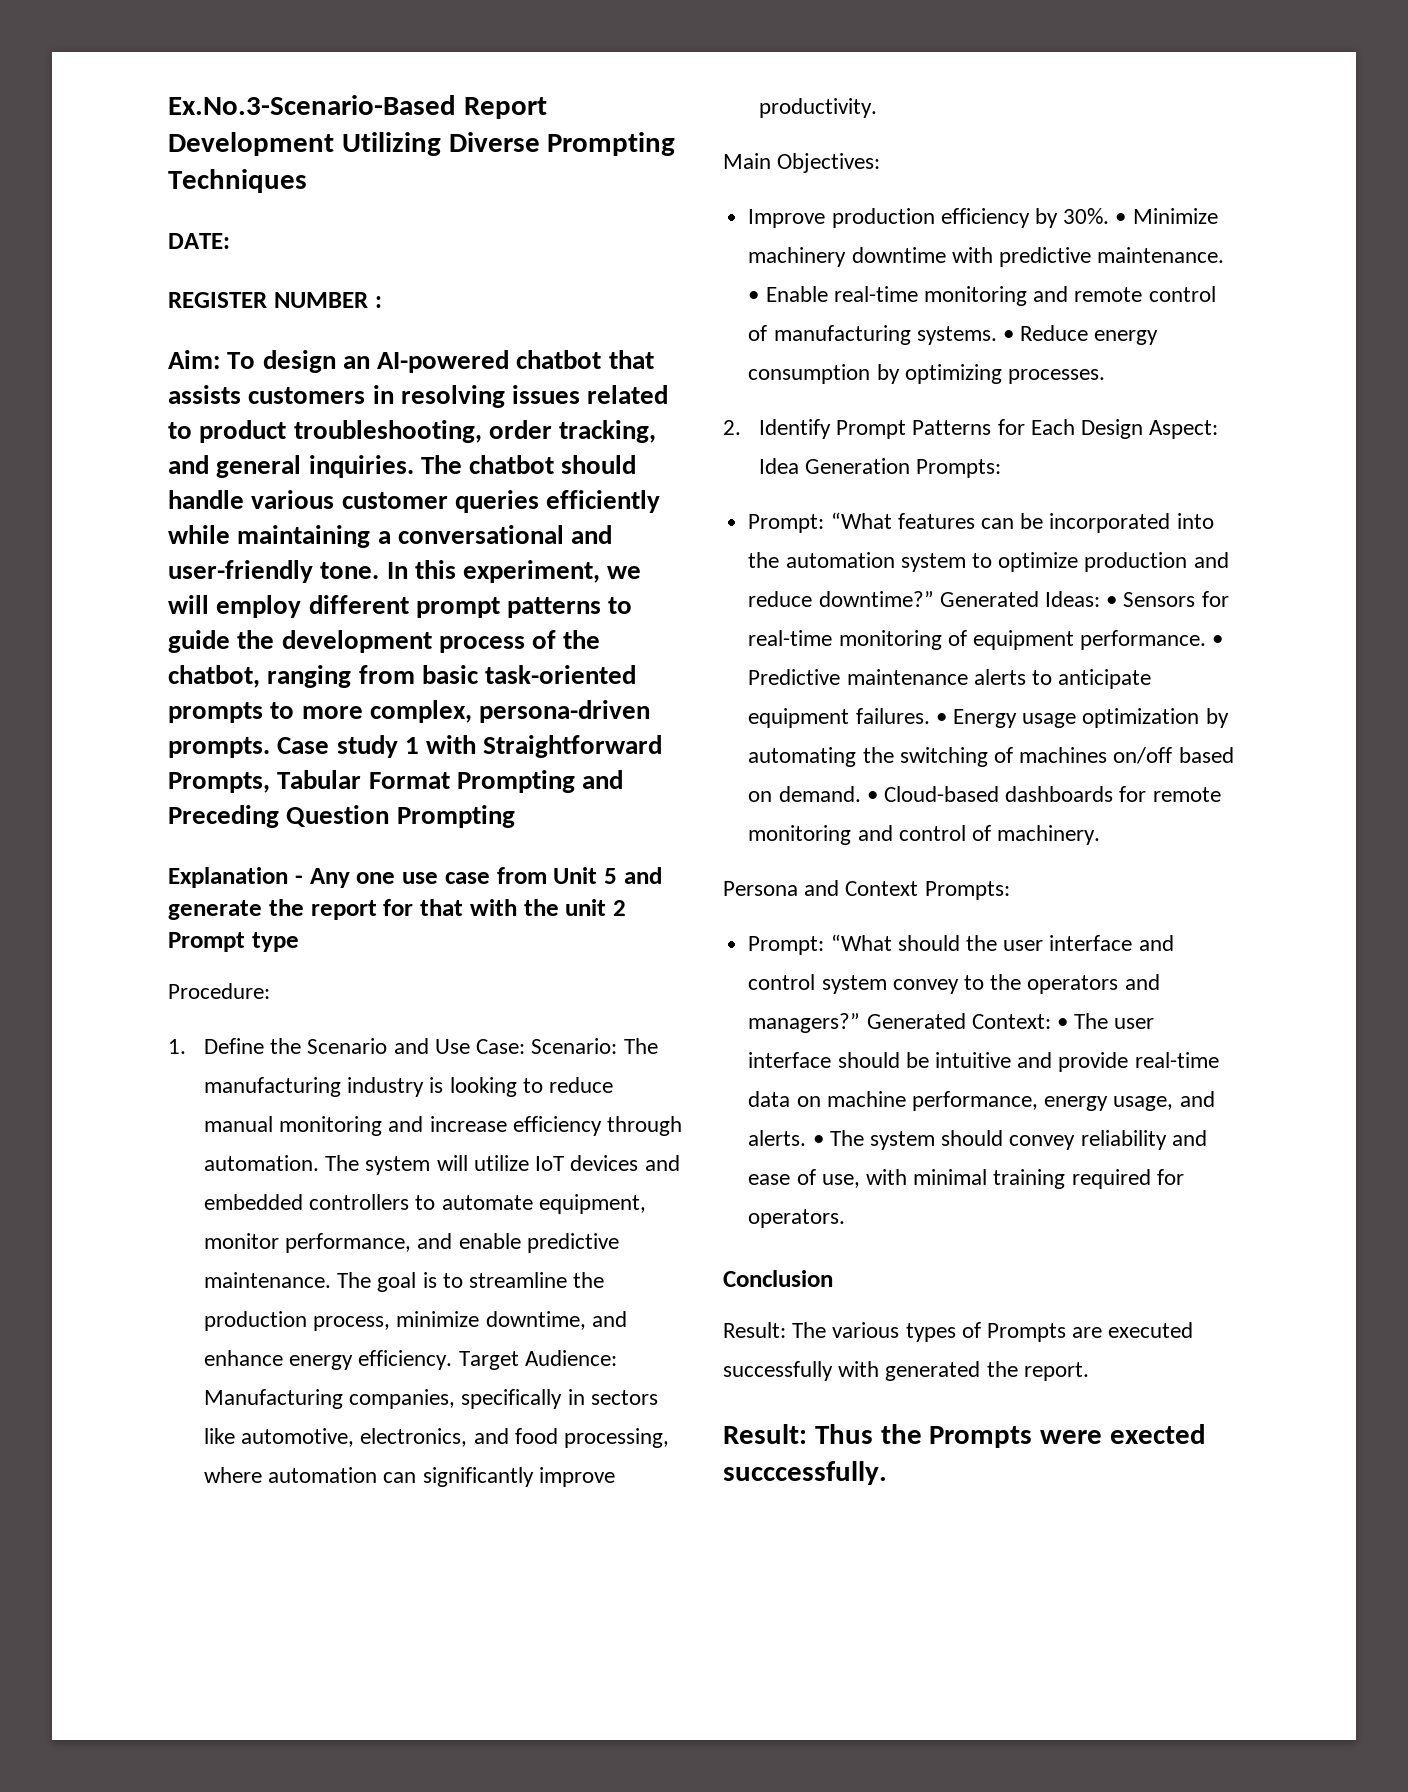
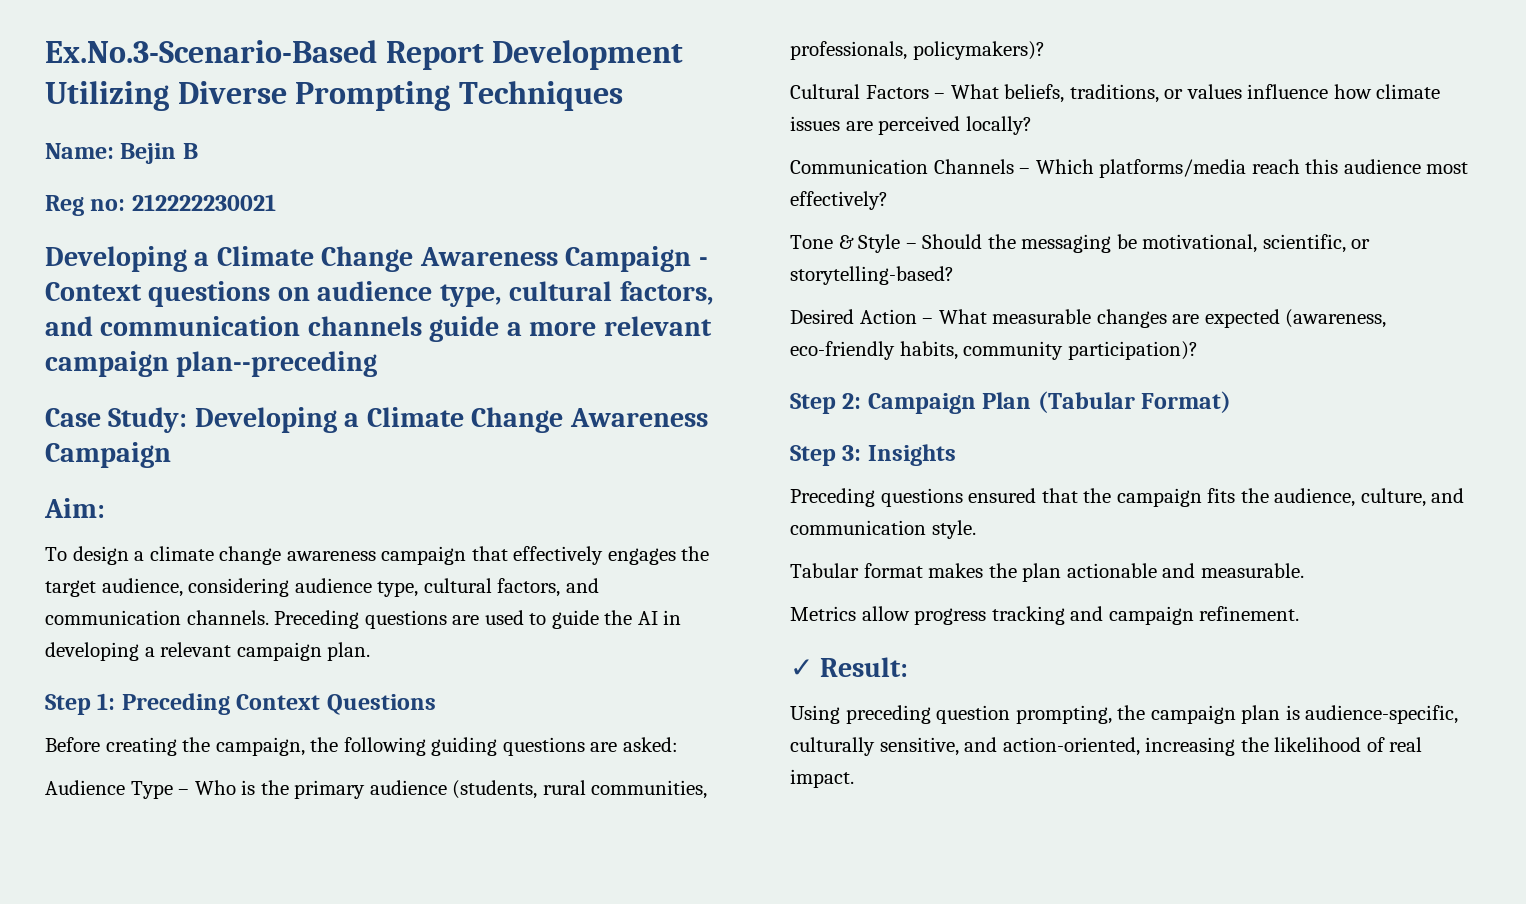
[168,233,230,249] [168,292,382,308] DATE: // REGISTER NUMBER : -> [45,143,198,164] [45,194,276,216] [45,246,708,272] [45,281,714,307] [45,316,712,342] [45,351,378,377] [45,407,708,433] [45,442,171,468] Name: Bejin B // Reg no: 212222230021 // Developing a Climate Change Awareness Campaign - Context questions on audience type, cultural factors, and communication channels guide a more relevant campaign plan--preceding // Case Study: Developing a Climate Change Awareness Campaign
(220, 359) none -> (105, 508) //
[342,350,654,373] [168,385,669,408] [168,420,657,443] [168,455,637,478] [168,490,661,513] [168,525,613,548] [168,560,642,583] [168,595,633,618] [168,630,601,653] [168,665,637,688] [168,700,651,723] [168,735,663,758] [168,770,624,793] [168,805,515,828] [168,867,662,888] [168,899,626,920] [168,932,299,952] [168,983,270,999] [168,1038,658,1054] [204,1077,614,1097] [204,1116,683,1136] [204,1155,680,1175] [204,1194,646,1214] [204,1233,619,1253] [204,1272,605,1292] [204,1311,627,1331] [204,1350,617,1370] [204,1389,658,1409] [204,1428,670,1448] [204,1467,615,1487] [759,98,878,118] [723,153,881,173] [748,208,1218,228] [748,247,1225,267] [748,286,1216,306] [748,325,1159,345] [748,364,1105,384] [723,419,1219,439] [759,458,1002,478] [748,512,1214,533] [748,552,1229,572] [748,591,1229,607] [748,630,1224,650] [748,669,1152,689] [748,708,1229,728] [748,747,1234,767] [748,786,1221,802] [748,825,1101,845] [723,880,1010,900] [748,934,1174,955] [748,974,1160,994] [748,1013,1155,1033] [748,1052,1219,1072] [748,1091,1215,1111] [748,1130,1207,1150] [748,1169,1184,1189] [748,1209,846,1228] [723,1270,833,1287] [723,1322,1194,1342] [723,1361,1089,1381] [723,1424,1207,1448] [723,1461,887,1485] an AI-powered chatbot that assists customers in resolving issues related to product troubleshooting, order tracking, and general inquiries. The chatbot should handle various customer queries efficiently while maintaining a conversational and user-friendly tone. In this experiment, we will employ different prompt patterns to guide the development process of the chatbot, ranging from basic task-oriented prompts to more complex, persona-driven prompts. Case study 1 with Straightforward Prompts, Tabular Format Prompting and Preceding Question Prompting // Explanation - Any one use case from Unit 5 and generate the report for that with the unit 2 Prompt type // Procedure: // 1. Define the Scenario and Use Case: Scenario: The manufacturing industry is looking to reduce manual monitoring and increase efficiency through automation. The system will utilize IoT devices and embedded controllers to automate equipment, monitor performance, and enable predictive maintenance. The goal is to streamline the production process, minimize downtime, and enhance energy efficiency. Target Audience: Manufacturing companies, specifically in sectors like automotive, electronics, and food processing, where automation can significantly improve productivity. // Main Objectives: // Improve production efficiency by 30%. • Minimize machinery downtime with predictive maintenance. • Enable real-time monitoring and remote control of manufacturing systems. • Reduce energy consumption by optimizing processes. // 2. Identify Prompt Patterns for Each Design Aspect: Idea Generation Prompts: // Prompt: “What features can be incorporated into the automation system to optimize production and reduce downtime?” Generated Ideas: • Sensors for real-time monitoring of equipment performance. • Predictive maintenance alerts to anticipate equipment failures. • Energy usage optimization by automating the switching of machines on/off based on demand. • Cloud-based dashboards for remote monitoring and control of machinery. // Persona and Context Prompts: // Prompt: “What should the user interface and control system convey to the operators and managers?” Generated Context: • The user interface should be intuitive and provide real-time data on machine performance, energy usage, and alerts. • The system should convey reliability and ease of use, with minimal training required for operators. // Conclusion // Result: The various types of Prompts are executed successfully with generated the report. // Result: Thus the Prompts were exected succcessfully. -> [134,546,710,565] [45,578,599,597] [45,610,682,629] [45,642,371,661] [45,693,436,715] [45,737,678,756] [45,780,708,799] [790,41,1045,60] [790,84,1441,103] [790,116,1032,135] [790,159,1469,178] [790,191,888,210] [790,234,1371,253] [790,266,954,285] [790,309,1387,328] [790,341,1198,360] [790,391,1232,414] [790,444,956,466] [790,488,1465,507] [790,520,976,539] [790,563,1304,582] [790,606,1300,625] [790,657,909,677] [790,705,1459,724] [790,737,1423,756] [790,769,854,788] a climate change awareness campaign that effectively engages the target audience, considering audience type, cultural factors, and communication channels. Preceding questions are used to guide the AI in developing a relevant campaign plan. // Step 1: Preceding Context Questions // Before creating the campaign, the following guiding questions are asked: // Audience Type – Who is the primary audience (students, rural communities, professionals, policymakers)? // Cultural Factors – What beliefs, traditions, or values influence how climate issues are perceived locally? // Communication Channels – Which platforms/media reach this audience most effectively? // Tone & Style – Should the messaging be motivational, scientific, or storytelling-based? // Desired Action – What measurable changes are expected (awareness, eco-friendly habits, community participation)? // Step 2: Campaign Plan (Tabular Format) // Step 3: Insights // Preceding questions ensured that the campaign fits the audience, culture, and communication style. // Tabular format makes the plan actionable and measurable. // Metrics allow progress tracking and campaign refinement. // ✓ Result: // Using preceding question prompting, the campaign plan is audience-specific, culturally sensitive, and action-oriented, increasing the likelihood of real impact.

